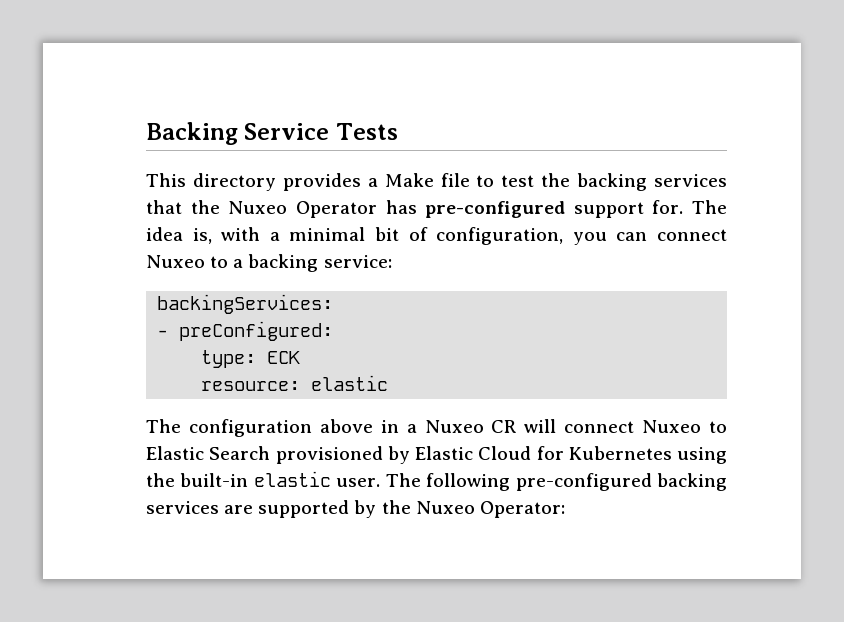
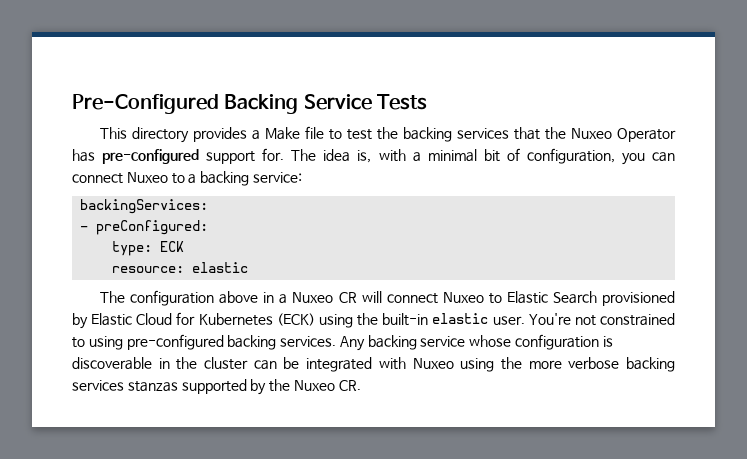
(146, 133) none -> [72,94,219,114] Pre-Configured
(672, 453) none -> [276,313,315,326] (ECK)
[385,473,727,491] [146,501,254,514] The following pre-configured backing services are -> [528,313,675,326] [72,334,613,351] [72,357,675,372] [72,380,178,392] You're not constrained to using pre-configured backing services. Any backing service whose configuration is discoverable in the cluster can be integrated with Nuxeo using the more verbose backing services stanzas
[479,501,565,518] Operator: -> [338,380,361,391] CR.

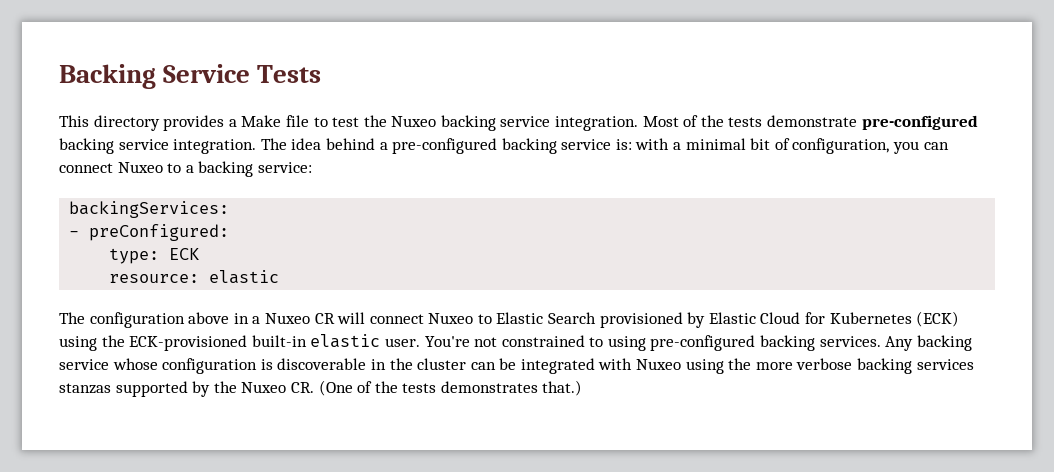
[72,94,219,114] Pre-Configured -> (59, 76) none
[403,127,676,142] [72,148,372,164] backing services that the Nuxeo Operator has pre-configured support for. The idea is, -> [391,115,978,131] [59,138,632,154] Nuxeo backing service integration. Most of the tests demonstrate pre-configured backing service integration. The idea behind a pre-configured backing service is:
(379, 319) none -> [129,335,248,351] ECK-provisioned
(361, 385) none -> [318,380,583,396] (One of the tests demonstrates that.)

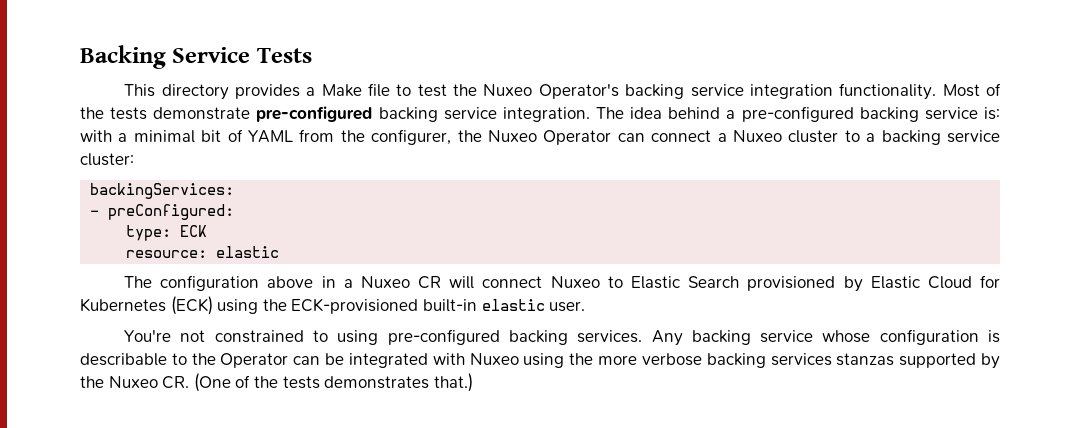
[440,115,639,131] backing service integration. -> [538,83,937,100] Operator's backing service integration functionality.
[792,138,949,154] [59,162,163,173] configuration, you can connect Nuxeo -> [248,129,839,145] YAML from the configurer, the Nuxeo Operator can connect a Nuxeo cluster
[257,162,312,173] service: -> [946,130,1000,143] [80,153,134,166] service cluster:
(420, 342) none -> (586, 306) //
[277,358,467,370] discoverable in the cluster -> [80,353,289,368] describable to the Operator

